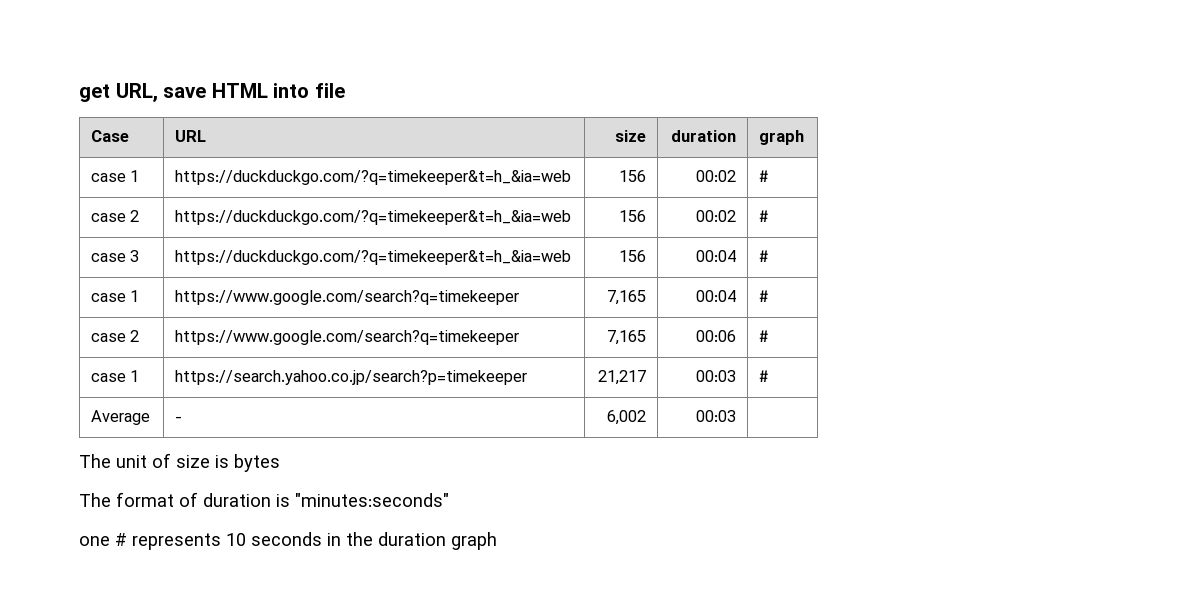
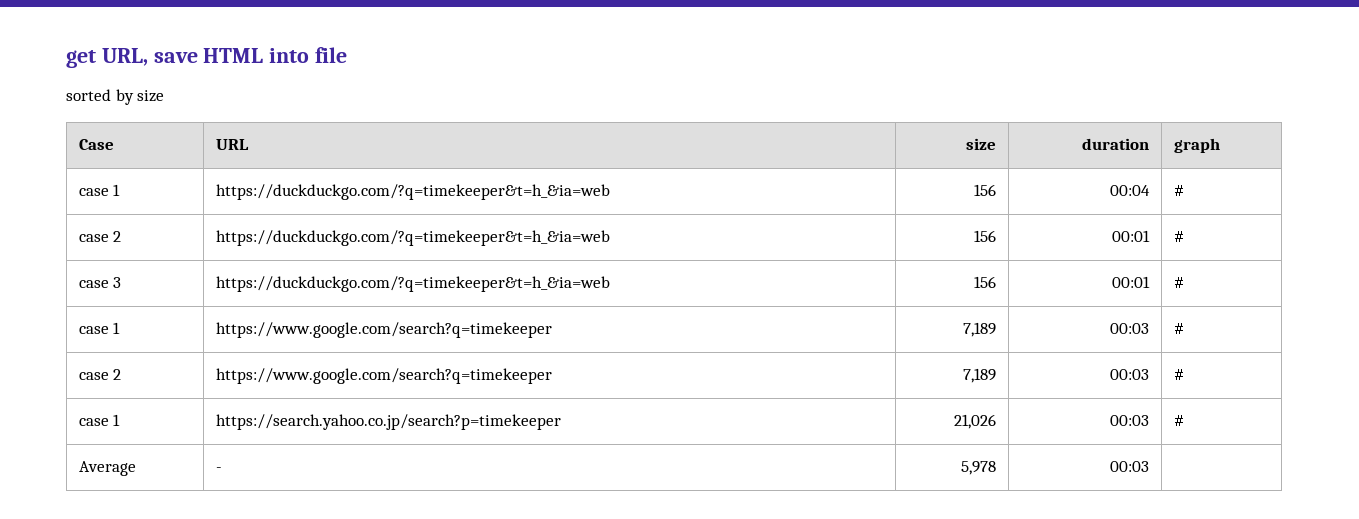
(345, 90) none -> [66,89,165,105] // sorted by size
[695,170,736,182] 00:02 -> [1110,185,1151,196] 00:04
[695,210,736,222] 00:02 -> [1112,230,1151,242] 00:01
[695,250,736,262] 00:04 -> [1112,276,1151,288] 00:01
[606,290,646,305] [695,290,736,302] 7,165 | 00:04 -> [963,322,997,337] [1110,323,1150,334] 7,189 | 00:03
[606,330,646,345] [695,330,736,342] 7,165 | 00:06 -> [963,368,997,383] [1110,369,1150,380] 7,189 | 00:03
[597,370,646,385] 21,217 -> [954,414,997,429] 21,026
[606,410,646,425] [695,410,736,422] [79,453,280,472] [79,492,449,507] [79,532,497,550] 6,002 | 00:03 | // The unit of size is bytes // The format of duration is "minutes:seconds" // one # represents 10 seconds in the duration graph -> [961,461,997,475] [1110,461,1150,472] 5,978 | 00:03 |

